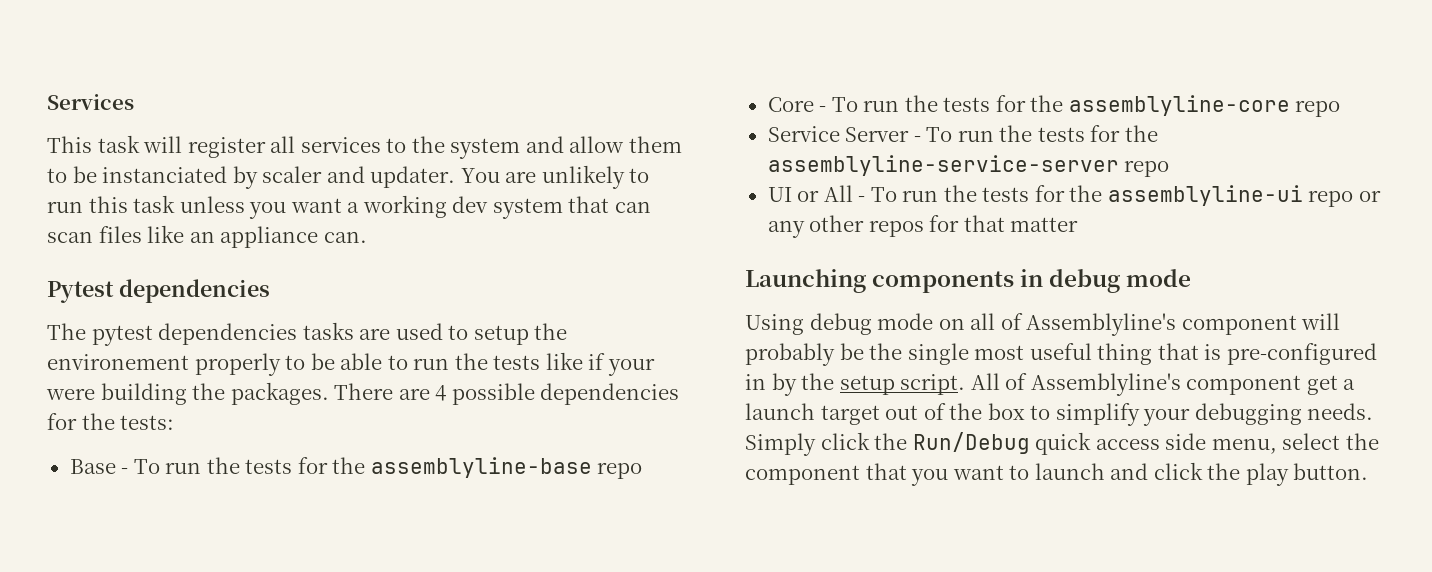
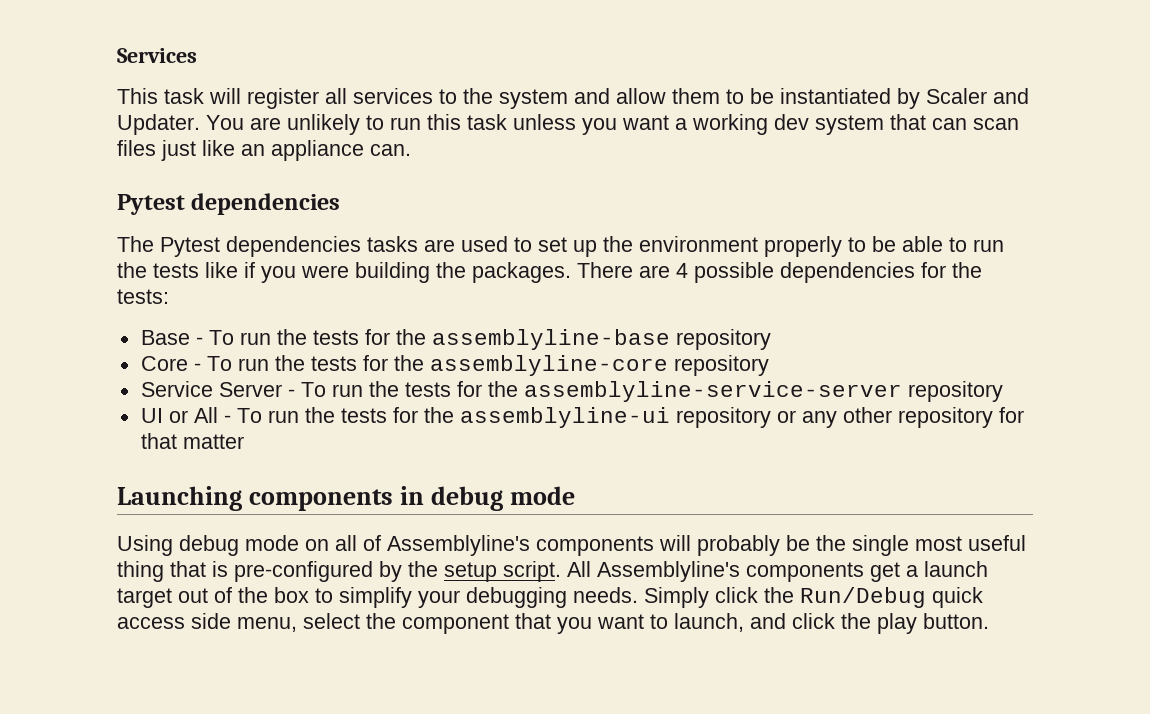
[102,166,456,189] instanciated by scaler and updater. -> [780,88,1029,109] [117,114,200,135] instantiated by Scaler and Updater.
(142, 234) none -> [161,140,196,161] just
[91,325,153,346] pytest -> [160,237,220,257] Pytest
[473,323,568,345] [47,354,189,370] setup the environement -> [538,236,758,257] set up the environment
[607,358,655,376] your -> [261,266,296,283] you
[597,462,643,479] repo -> [675,329,771,350] repository
[1295,100,1341,117] repo -> [673,355,769,376] repository
[1124,160,1170,177] repo -> [907,381,1003,402] repository
[1308,190,1354,207] repo -> [675,407,771,428] repository
[868,220,924,237] repos -> [897,407,993,428] repository
[1181,315,1297,335] component -> [536,536,654,556] components
[745,374,766,390] in -> (373, 571) none
[1005,373,1302,396] of Assemblyline's component -> [597,561,864,582] Assemblyline's components
[1034,463,1105,480] launch -> [674,613,744,632] launch,

